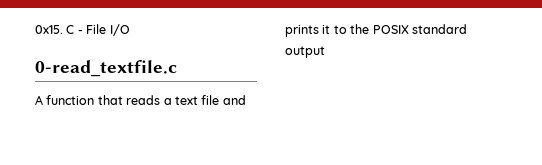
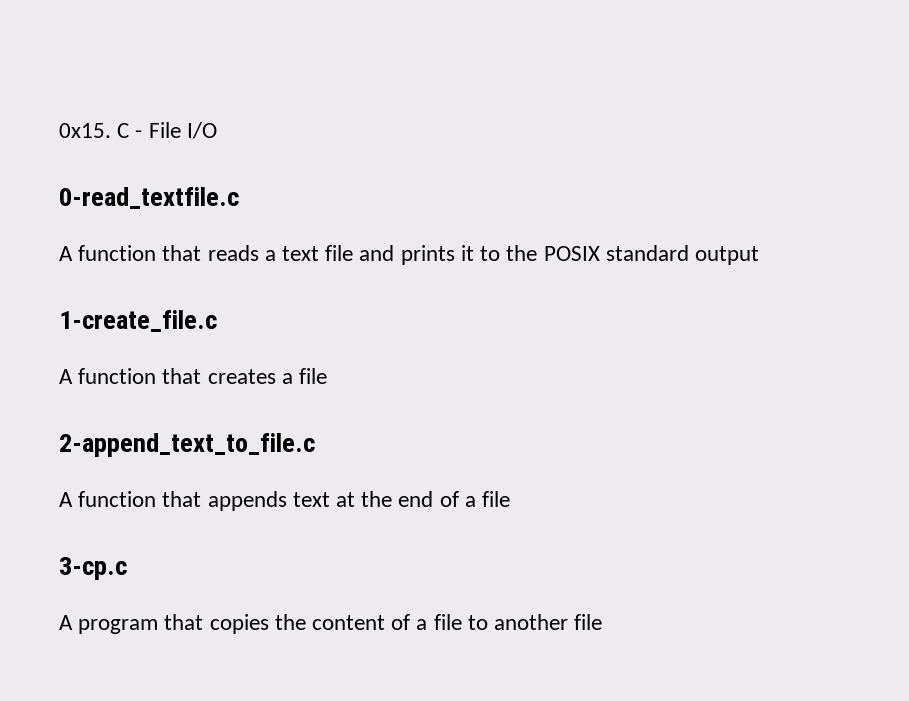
(325, 52) none -> [59,310,217,332] [59,368,328,384] [59,433,315,457] [59,491,511,511] [59,557,127,580] [59,614,603,634] // 1-create_file.c // A function that creates a file // 2-append_text_to_file.c // A function that appends text at the end of a file // 3-cp.c // A program that copies the content of a file to another file

